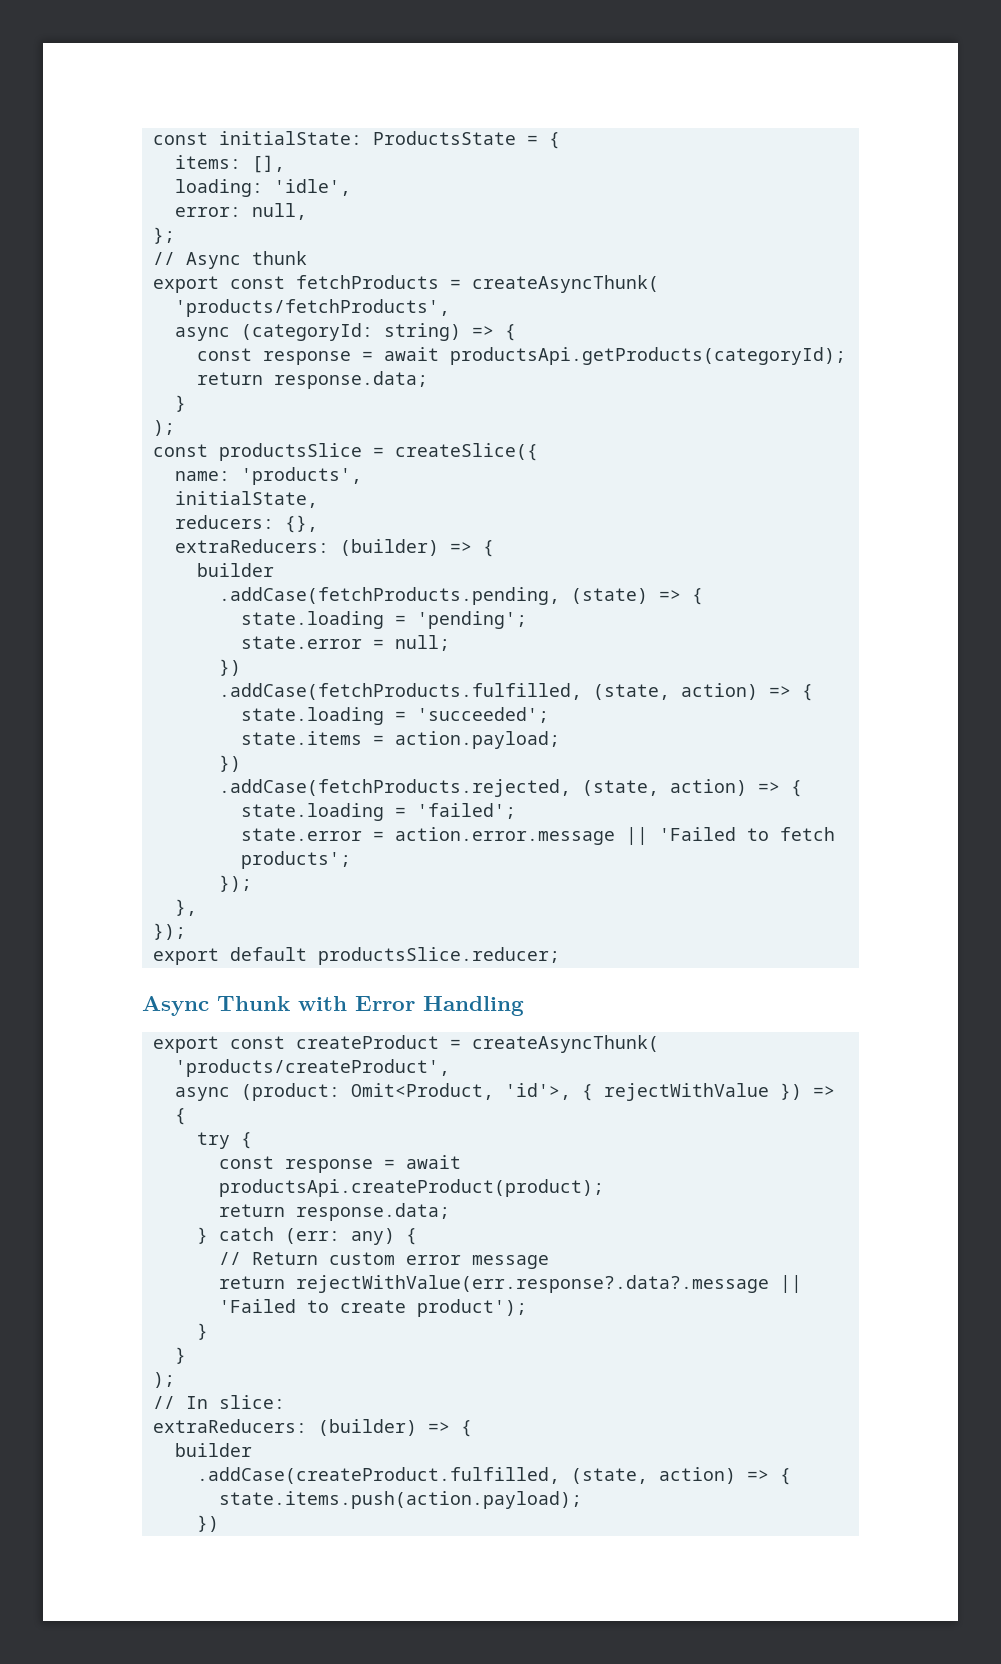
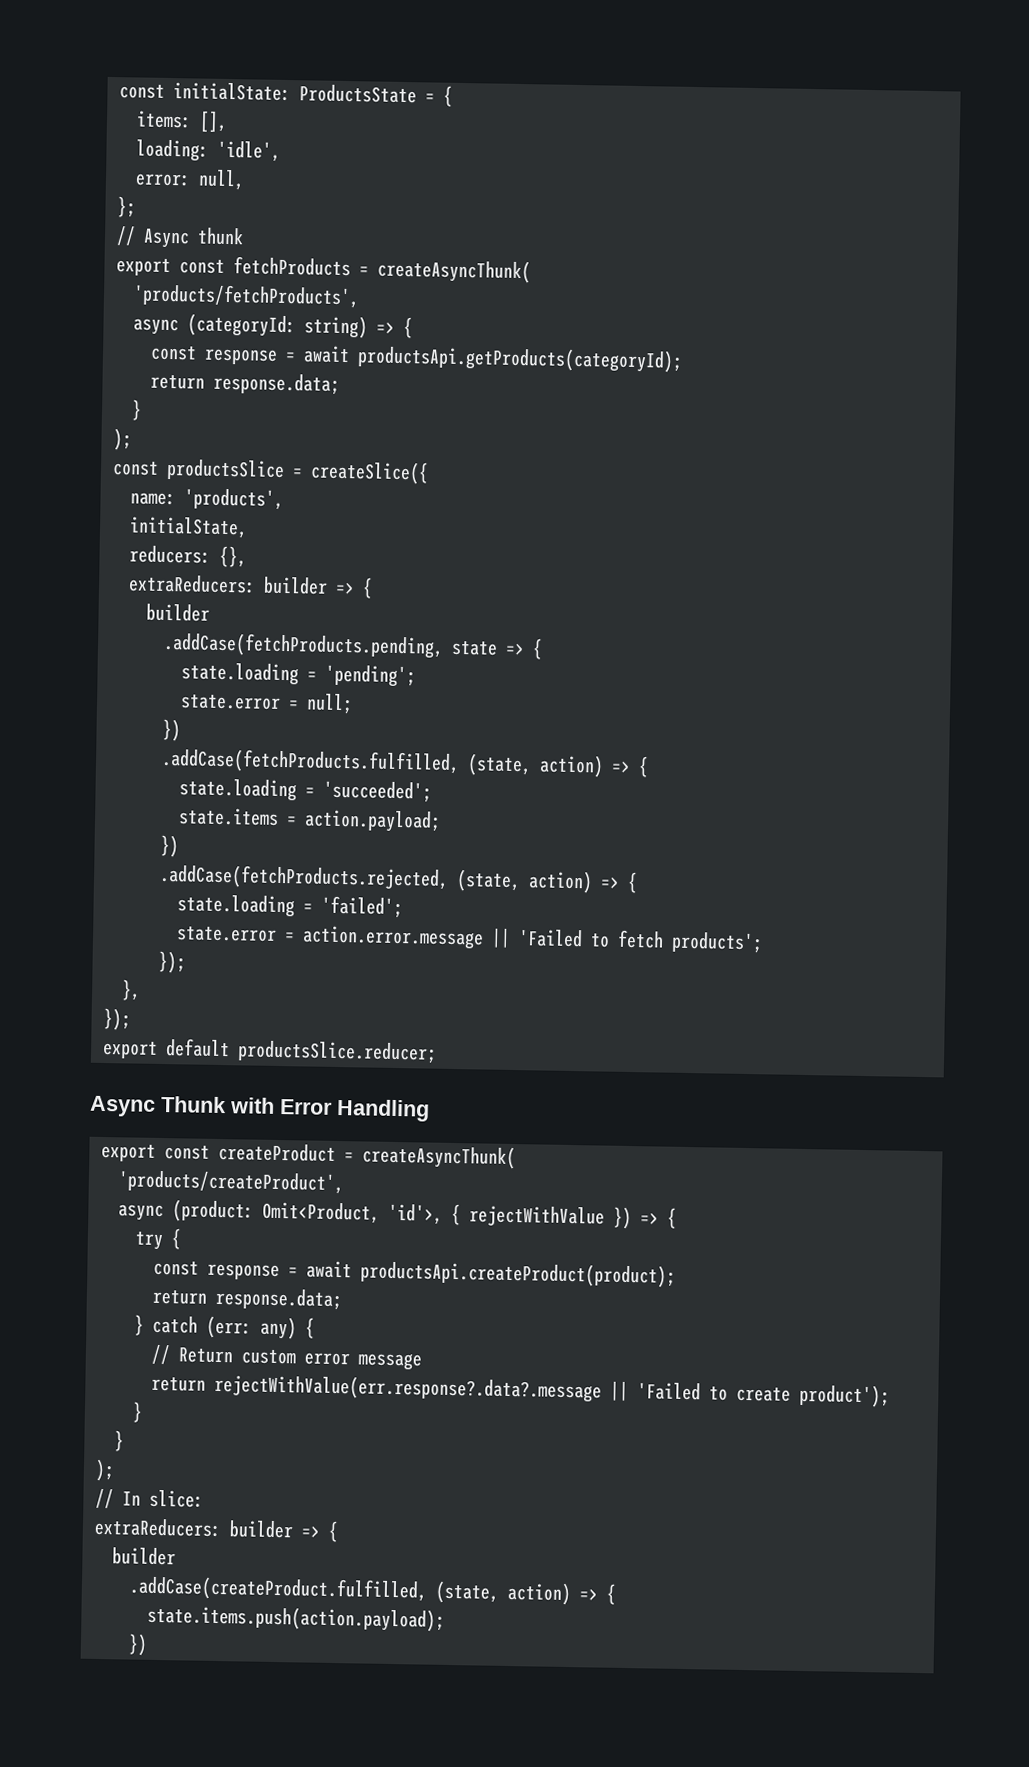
[340,539,440,556] (builder) -> [263,576,329,595] builder
[571,588,649,604] (state) -> [451,640,499,656] state
[318,1419,418,1436] (builder) -> [229,1520,295,1539] builder

